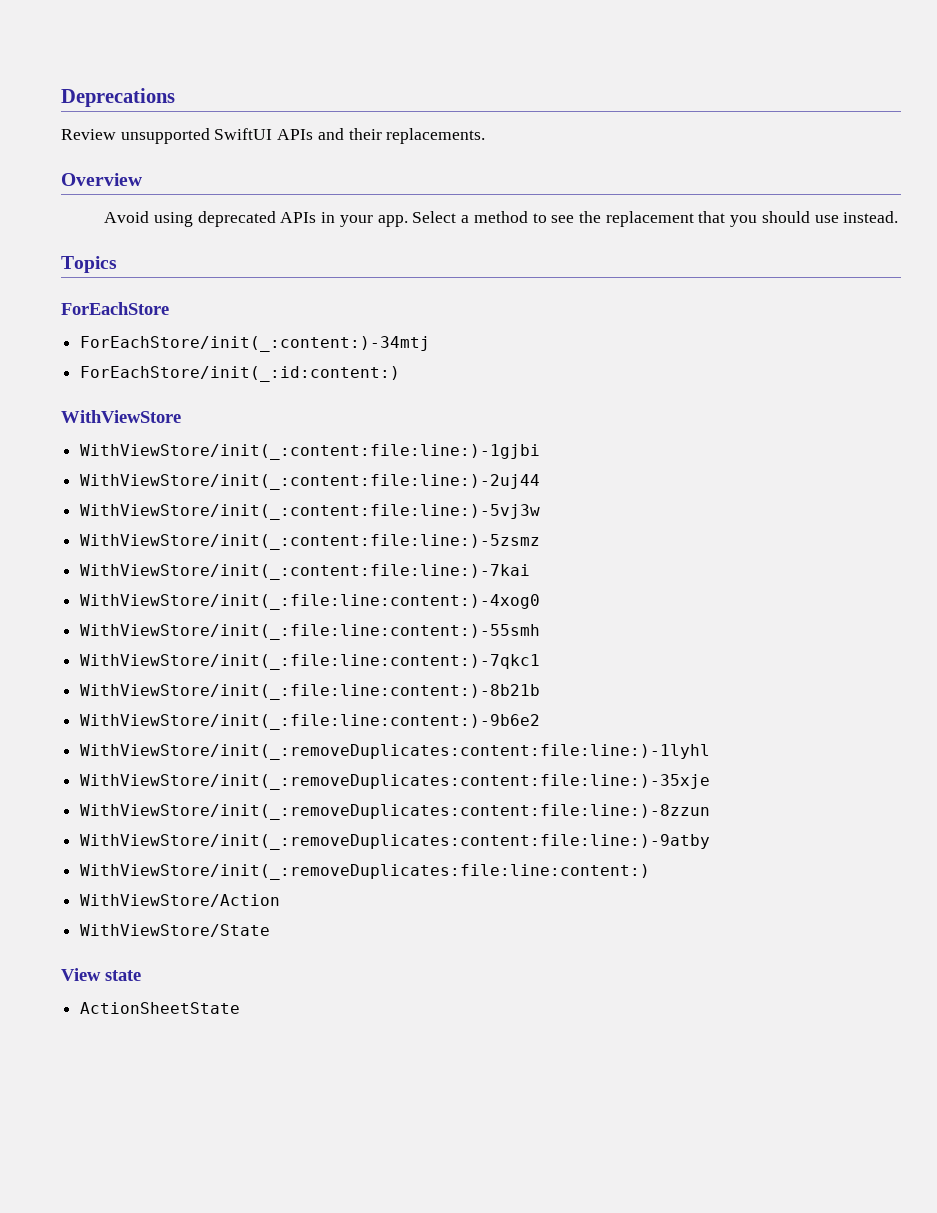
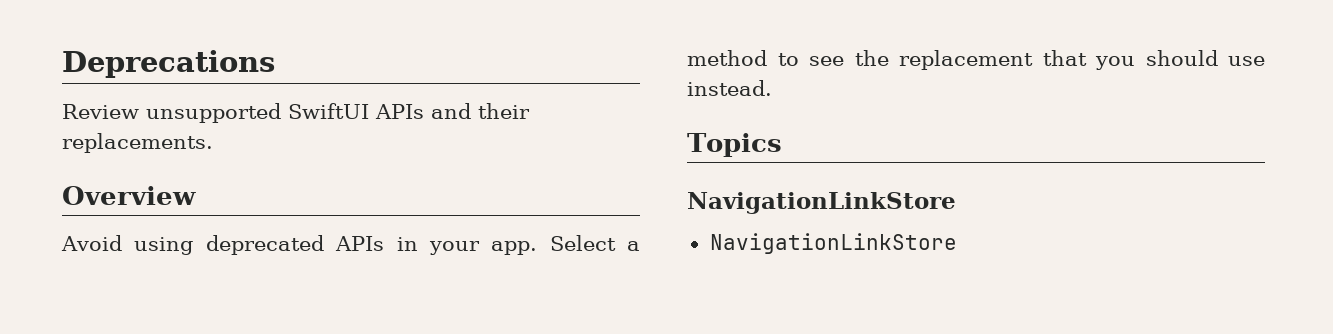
[61,302,169,315] [80,336,431,352] [80,366,401,382] [61,410,181,423] [80,444,541,460] [80,474,541,490] [80,504,541,520] [80,534,541,550] [80,564,531,580] [80,594,541,610] [80,624,541,640] [80,654,541,670] [80,684,541,700] [80,714,541,730] [80,744,711,760] [80,774,711,790] [80,804,711,820] [80,834,711,850] [80,864,651,880] [80,894,281,907] [80,924,271,937] [61,968,141,981] [80,1002,241,1014] ForEachStore // ForEachStore/init(_:content:)-34mtj // ForEachStore/init(_:id:content:) // WithViewStore // WithViewStore/init(_:content:file:line:)-1gjbi // WithViewStore/init(_:content:file:line:)-2uj44 // WithViewStore/init(_:content:file:line:)-5vj3w // WithViewStore/init(_:content:file:line:)-5zsmz // WithViewStore/init(_:content:file:line:)-7kai // WithViewStore/init(_:file:line:content:)-4xog0 // WithViewStore/init(_:file:line:content:)-55smh // WithViewStore/init(_:file:line:content:)-7qkc1 // WithViewStore/init(_:file:line:content:)-8b21b // WithViewStore/init(_:file:line:content:)-9b6e2 // WithViewStore/init(_:removeDuplicates:content:file:line:)-1lyhl // WithViewStore/init(_:removeDuplicates:content:file:line:)-35xje // WithViewStore/init(_:removeDuplicates:content:file:line:)-8zzun // WithViewStore/init(_:removeDuplicates:content:file:line:)-9atby // WithViewStore/init(_:removeDuplicates:file:line:content:) // WithViewStore/Action // WithViewStore/State // View state // ActionSheetState -> [687,192,956,214] [709,233,957,254] NavigationLinkStore // NavigationLinkStore

